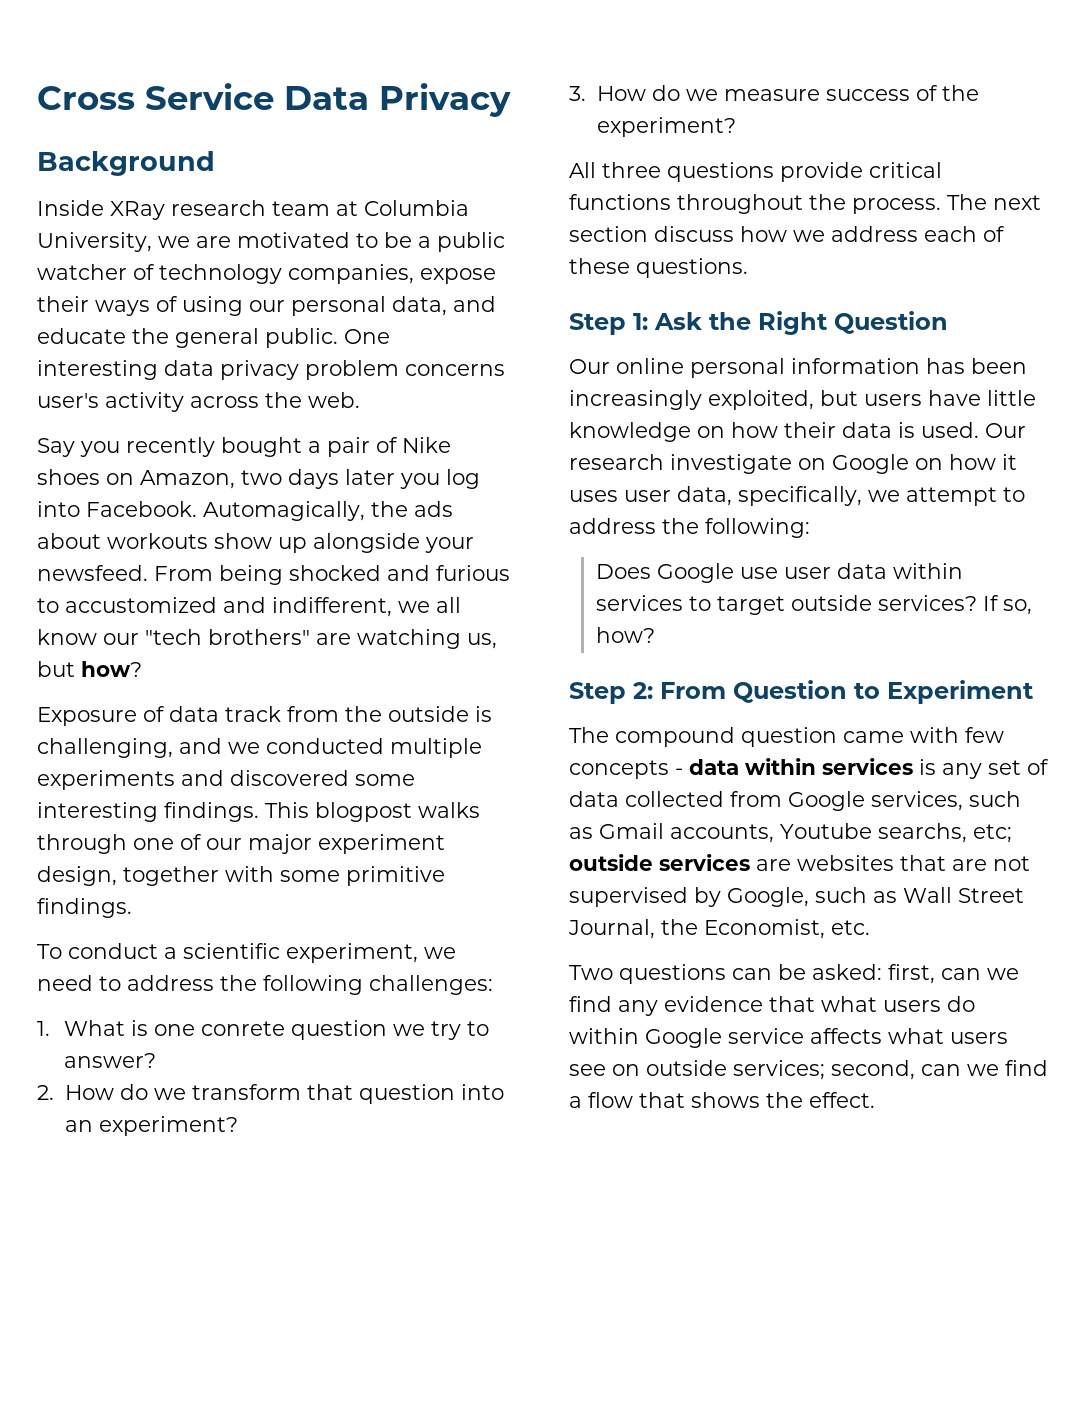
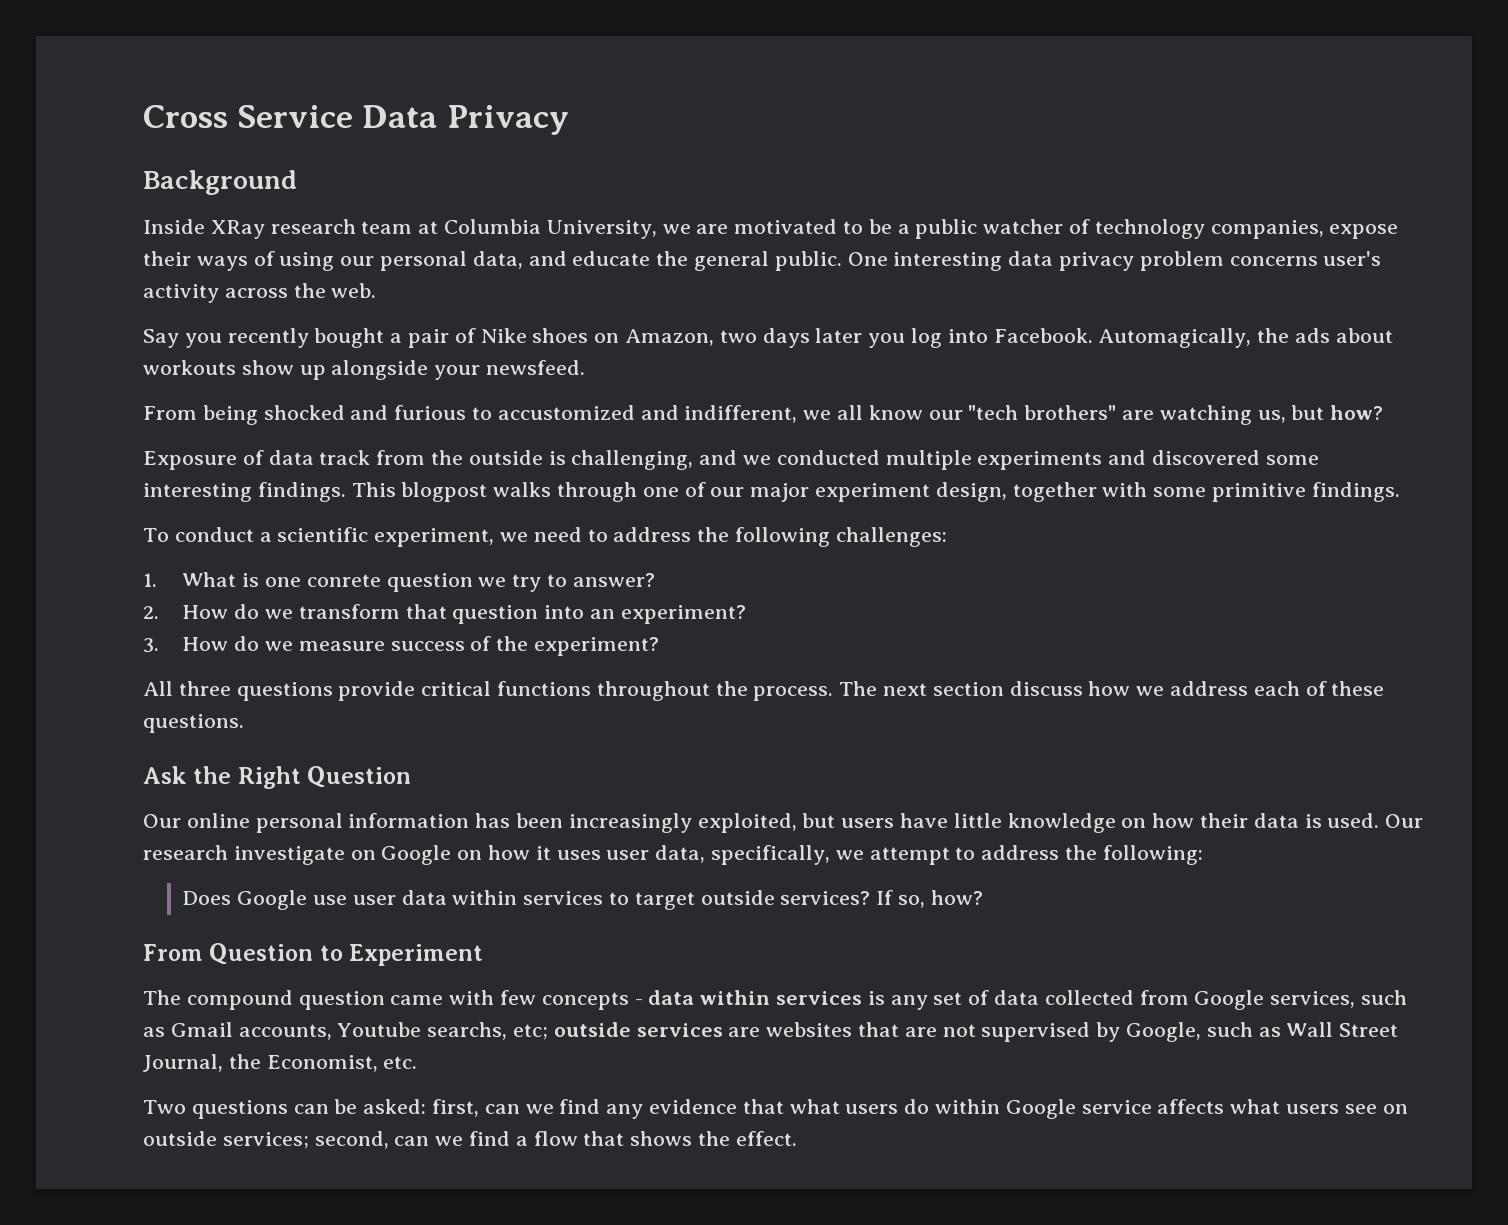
(148, 573) none -> (586, 367) //
[569,313,648,335] Step 1: -> (244, 723) none
[569,682,653,704] Step 2: -> (983, 897) none

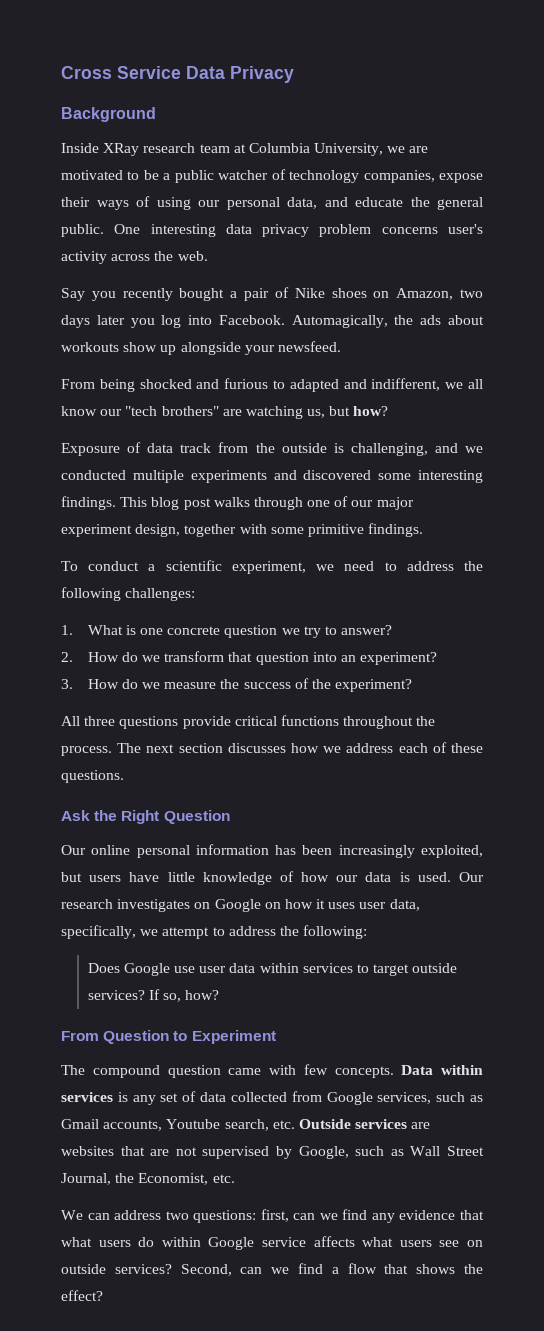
[497,405,635,420] accustomized -> [289,379,339,392] adapted
[401,482,488,502] blogpost -> [151,497,211,510] blog post
[306,574,381,587] conrete -> [167,626,221,635] concrete
(385, 646) none -> [220,679,240,689] the
[1009,681,1083,696] discuss -> [227,743,286,753] discusses
[1121,813,1249,828] on how their -> [279,871,359,882] of how our
[233,846,345,865] investigate -> [117,899,191,912] investigates
[541,990,695,1010] concepts - data -> [334,1065,434,1078] concepts. Data
[427,1022,631,1040] searchs, etc; outside -> [224,1119,351,1131] search, etc. Outside
[143,1099,427,1119] Two questions can be asked: -> [61,1210,257,1223] We can address two questions:
[222,1131,389,1149] services; second, -> [114,1264,232,1276] services? Second,
[735,1131,797,1146] effect. -> [61,1290,103,1301] effect?

